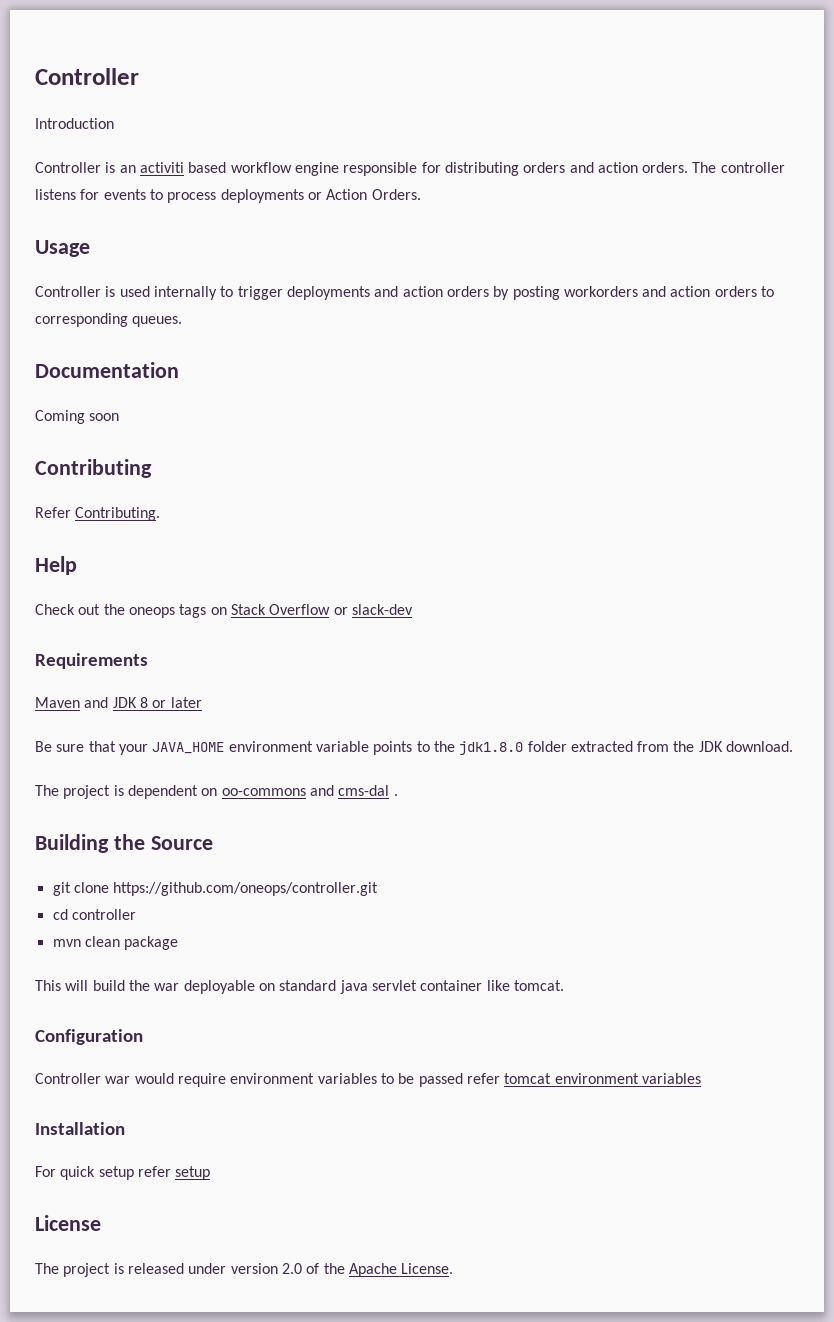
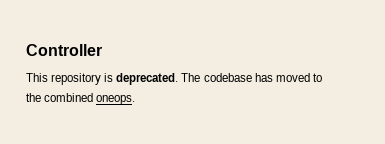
[35,118,114,129] [35,162,785,176] [35,189,421,203] [35,240,90,257] [35,286,775,300] [35,313,183,327] [35,362,179,378] [35,410,120,424] [35,459,152,478] [35,507,161,521] [35,556,77,575] [35,604,413,618] [35,653,148,669] [35,697,202,708] [35,741,794,755] [35,785,398,799] [35,834,213,853] [52,882,379,896] [52,909,136,920] [52,936,179,950] [35,980,564,994] [35,1029,143,1045] [35,1073,701,1087] [35,1122,125,1135] [35,1166,211,1180] [35,1215,101,1231] [35,1263,454,1277] Introduction // Controller is an activiti based workflow engine responsible for distributing orders and action orders. The controller listens for events to process deployments or Action Orders. // Usage // Controller is used internally to trigger deployments and action orders by posting workorders and action orders to corresponding queues. // Documentation // Coming soon // Contributing // Refer Contributing. // Help // Check out the oneops tags on Stack Overflow or slack-dev // Requirements // Maven and JDK 8 or later // Be sure that your JAVA_HOME environment variable points to the jdk1.8.0 folder extracted from the JDK download. // The project is dependent on oo-commons and cms-dal . // Building the Source // git clone https://github.com/oneops/controller.git // cd controller // mvn clean package // This will build the war deployable on standard java servlet container like tomcat. // Configuration // Controller war would require environment variables to be passed refer tomcat environment variables // Installation // For quick setup refer setup // License // The project is released under version 2.0 of the Apache License. -> [26,73,322,85] [26,93,136,105] This repository is deprecated. The codebase has moved to the combined oneops.

